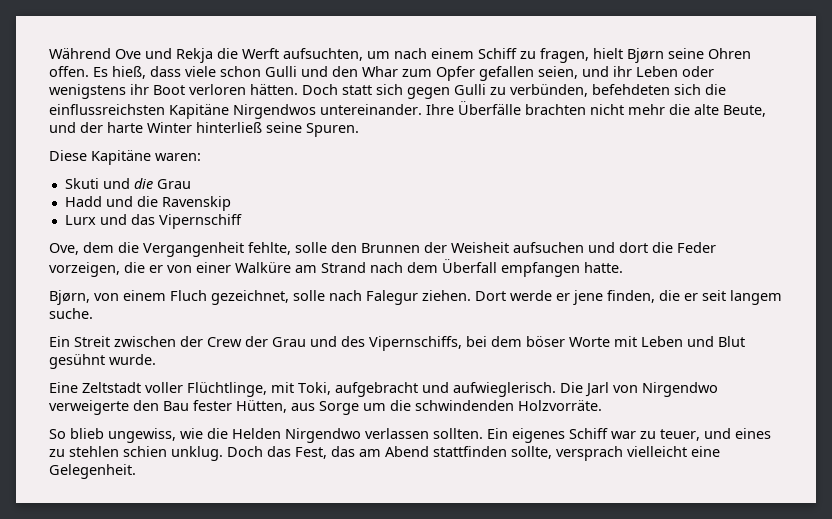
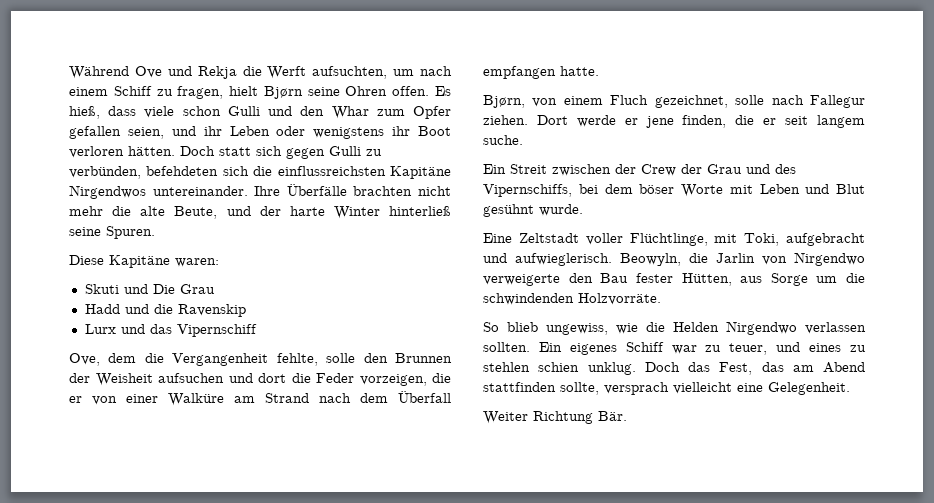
[133,178,153,189] die -> [152,284,175,294] Die
[366,290,418,305] Falegur -> [810,95,865,108] Fallegur
[560,382,609,397] Die Jarl -> [620,253,755,266] Beowyln, die Jarlin
(136, 471) none -> [483,411,627,424] // Weiter Richtung Bär.

